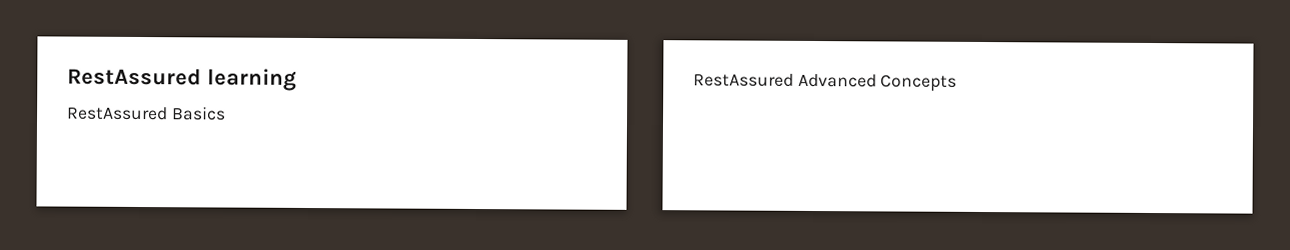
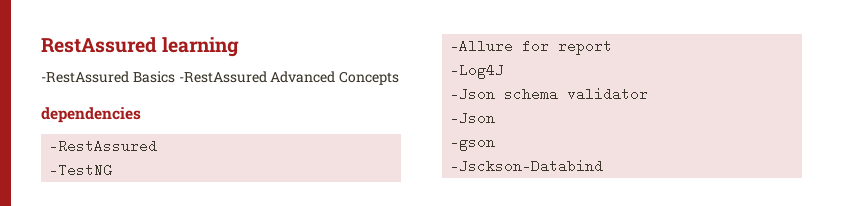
[67,106,168,121] RestAssured -> [41,71,129,83] -RestAssured
[693,73,794,87] // RestAssured -> [178,71,267,83] -RestAssured
(958, 83) none -> [41,107,141,123] [49,139,158,153] [49,163,113,177] [450,39,613,55] [450,63,505,79] [450,87,649,101] [450,111,496,125] [450,135,496,151] [450,159,604,173] // dependencies // -RestAssured // -TestNG // -Allure for report // -Log4J // -Json schema validator // -Json // -gson // -Jsckson-Databind

